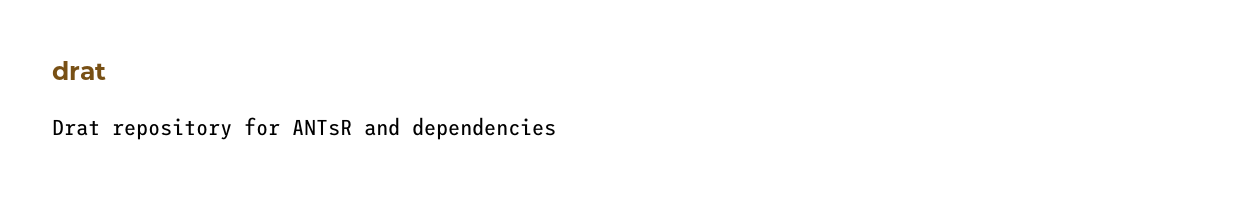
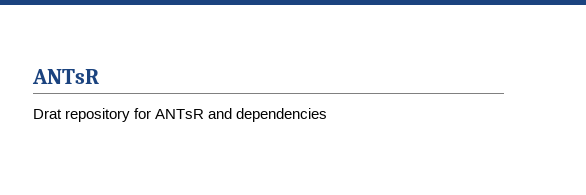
[52,61,106,80] drat -> [32,69,99,84] ANTsR

